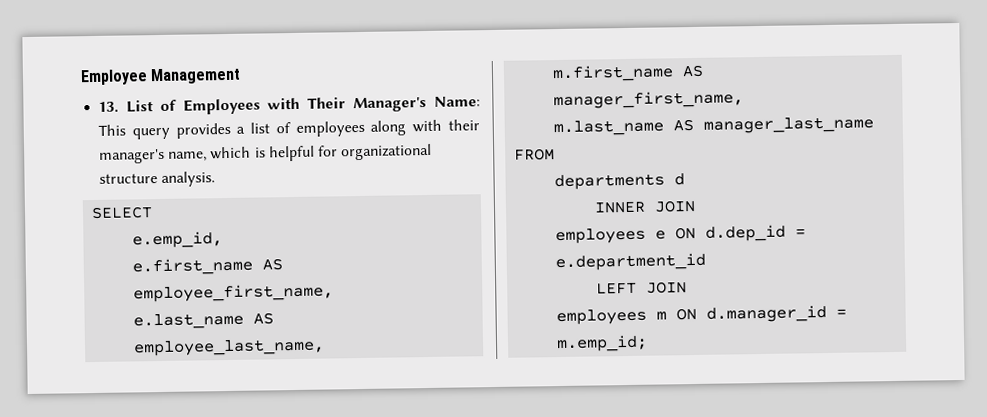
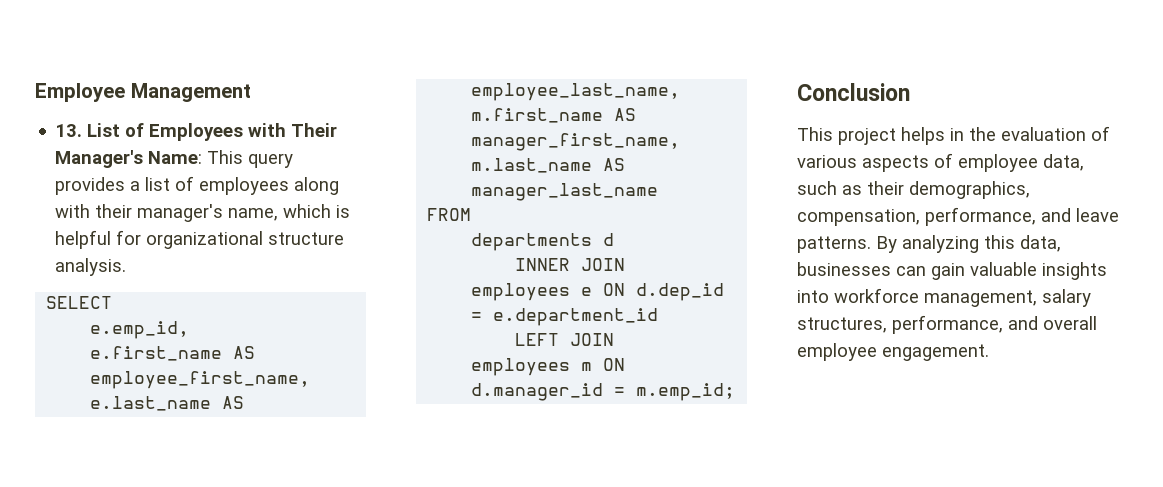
(649, 343) none -> [797,83,910,101] [797,126,1110,145] [797,153,1084,172] [797,181,1030,199] [797,207,1119,226] [797,235,1061,253] [797,262,1107,280] [797,288,1091,307] [797,315,1097,334] [797,343,989,361] // Conclusion // This project helps in the evaluation of various aspects of employee data, such as their demographics, compensation, performance, and leave patterns. By analyzing this data, businesses can gain valuable insights into workforce management, salary structures, performance, and overall employee engagement.

